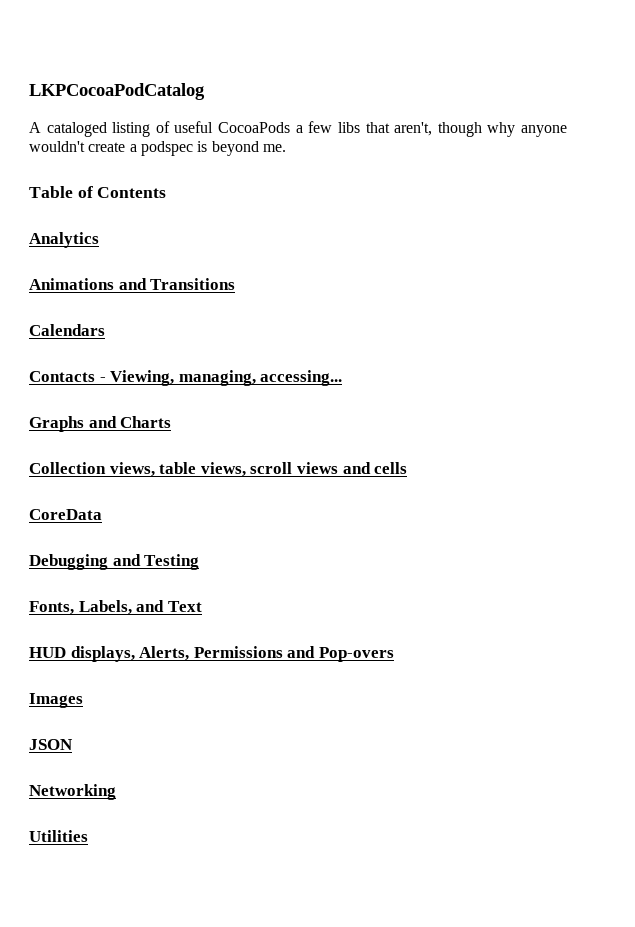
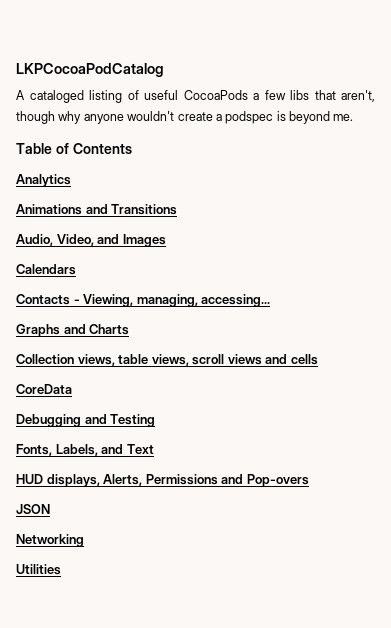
(236, 284) none -> [16,234,166,247] // Audio, Video, and Images
[29,693,83,708] // Images -> (309, 480) none

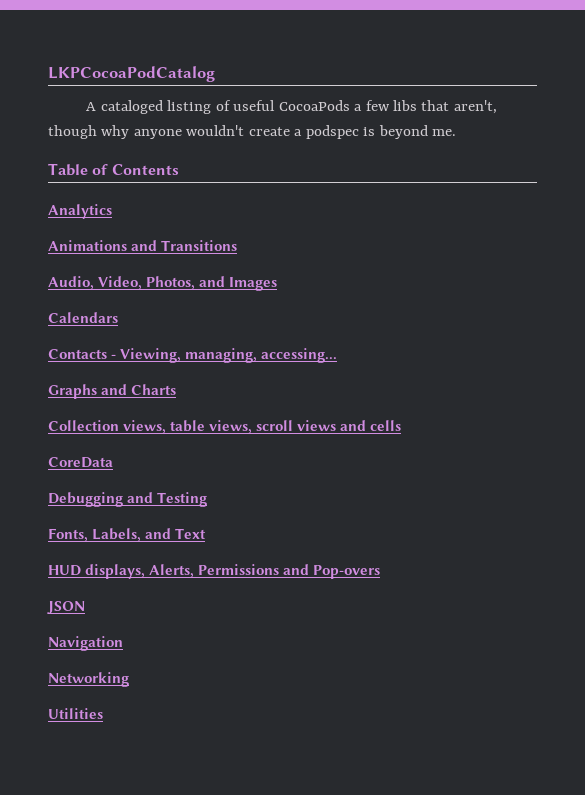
(94, 240) none -> [146,276,196,290] Photos,
(50, 509) none -> [48,636,123,651] // Navigation

